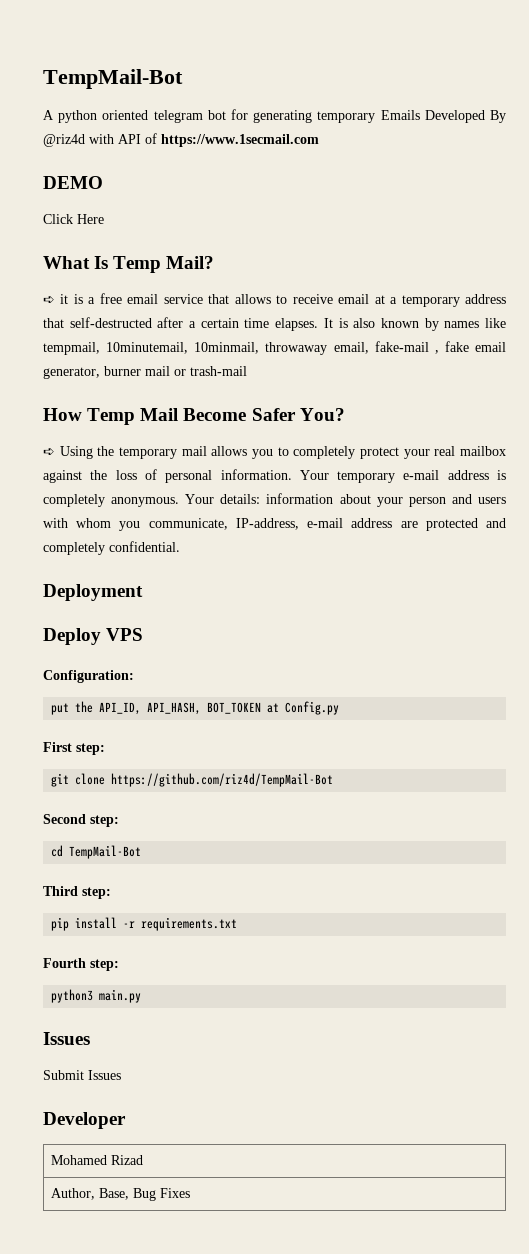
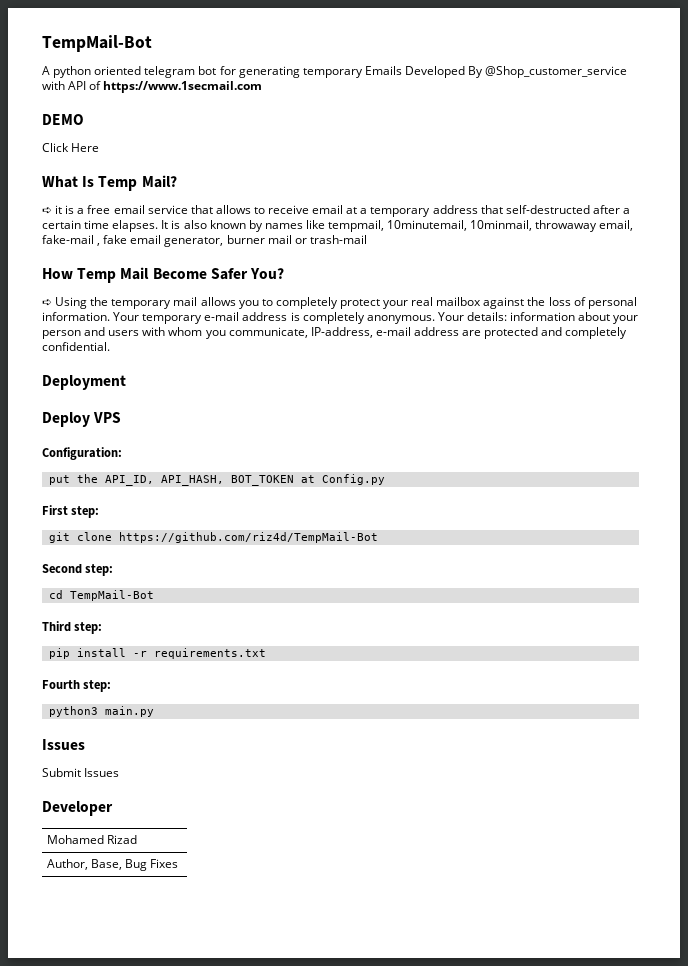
[43,134,85,147] @riz4d -> [485,66,628,78] @Shop_customer_service

